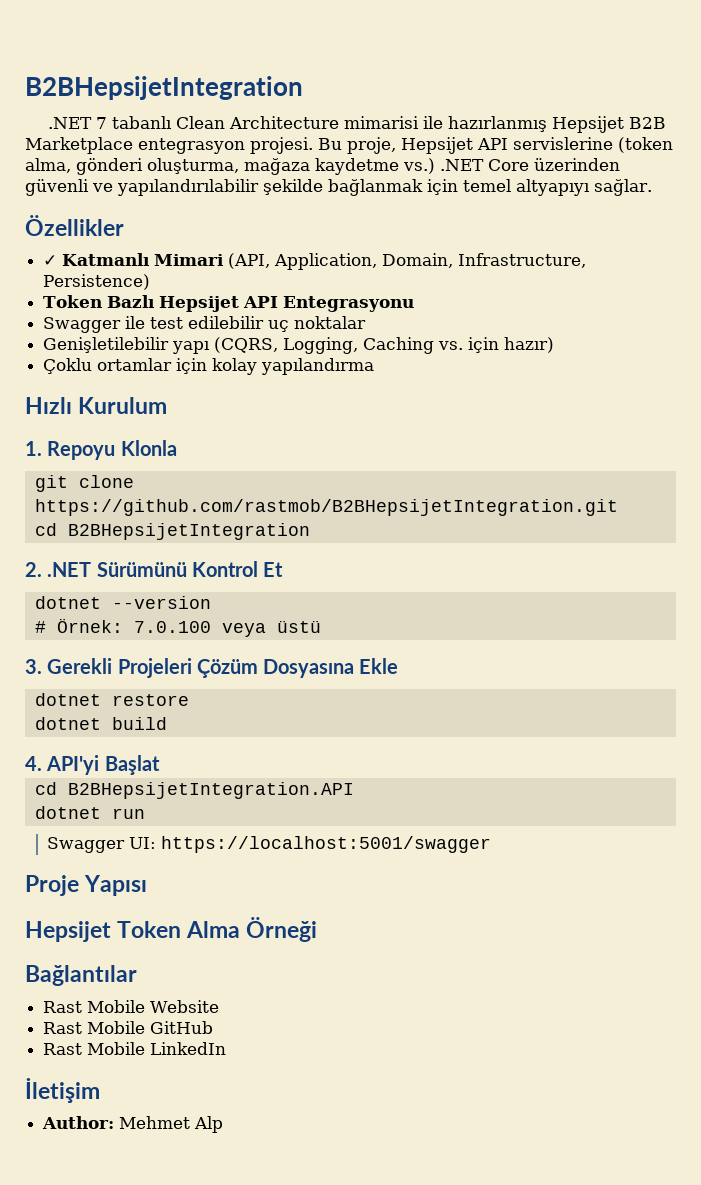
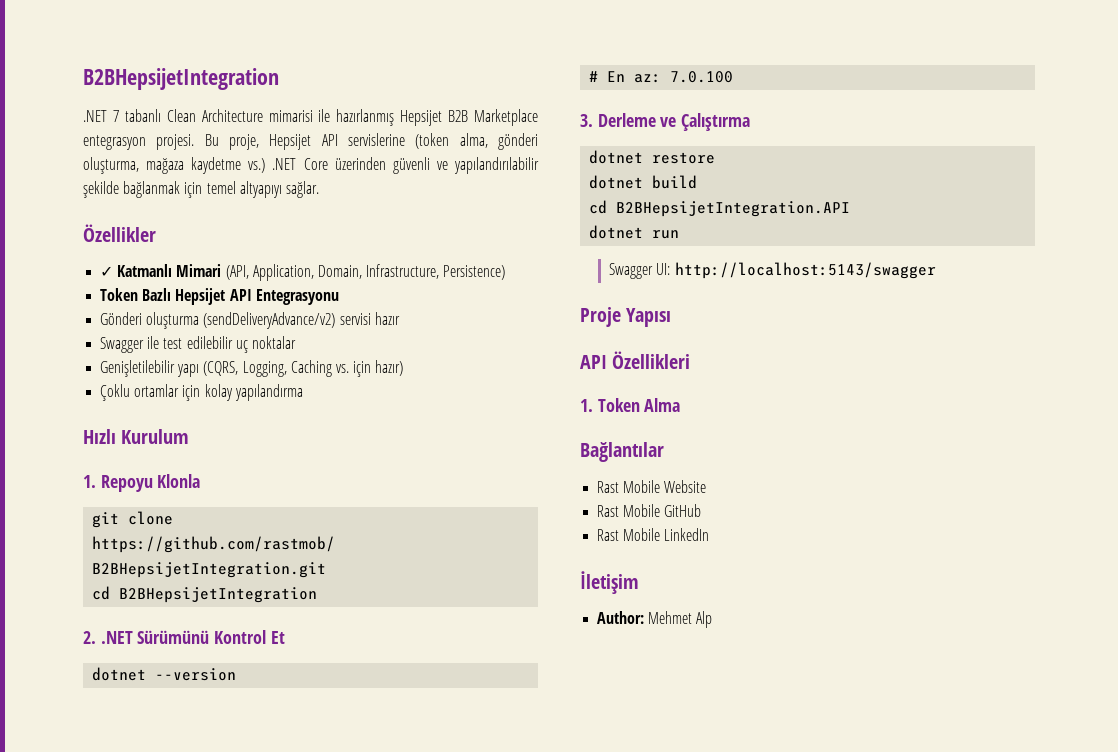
(415, 304) none -> [100,312,400,329] // Gönderi oluşturma (sendDeliveryAdvance/v2) servisi hazır
[56,618,123,633] Örnek: -> [607,71,662,83] En az:
[221,620,321,637] veya üstü -> (734, 77) none
[47,658,399,678] Gerekli Projeleri Çözüm Dosyasına Ekle -> [597,113,751,131] Derleme ve Çalıştırma
[25,755,160,775] // 4. API'yi Başlat -> (698, 182) none
[161,836,492,853] https://localhost:5001/swagger -> [674,262,936,279] http://localhost:5143/swagger
[25,921,111,942] Hepsijet -> [580,351,691,369] [580,399,593,412] API Özellikleri // 1.
[246,917,318,942] Örneği -> (681, 405) none

